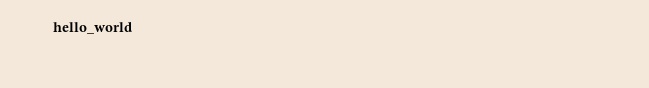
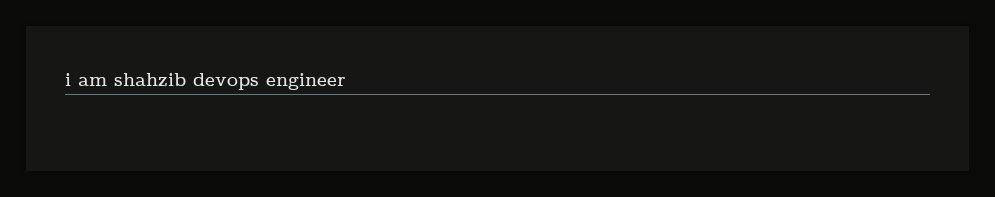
[53,22,132,34] hello_world -> [65,73,346,90] i am shahzib devops engineer

